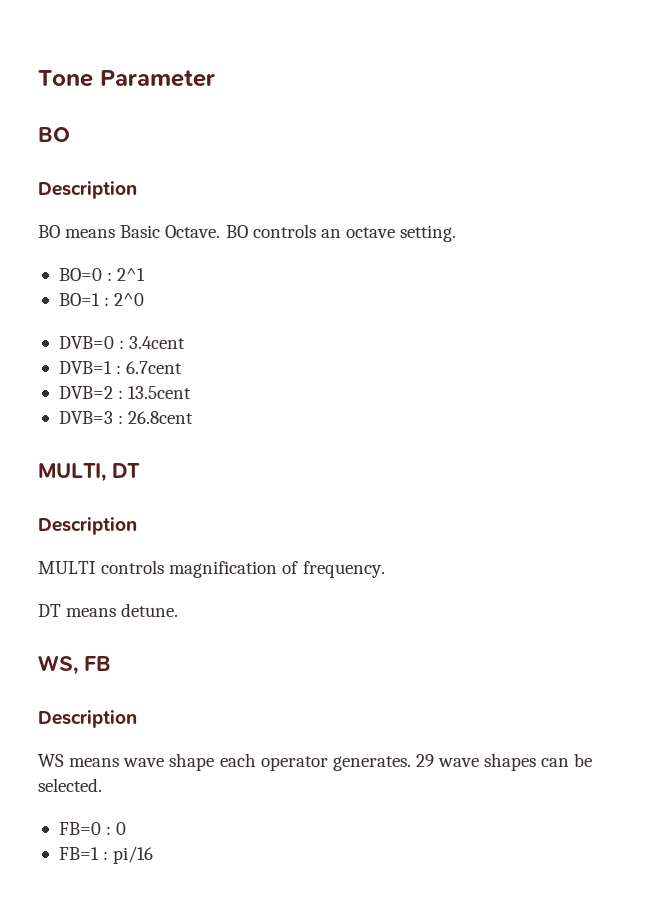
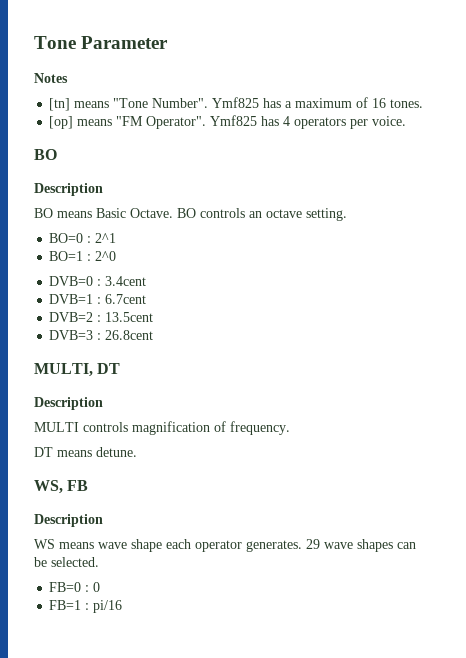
(215, 78) none -> [34,73,68,83] [49,97,424,111] [49,115,407,129] // Notes // [tn] means "Tone Number". Ymf825 has a maximum of 16 tones. // [op] means "FM Operator". Ymf825 has 4 operators per voice.

